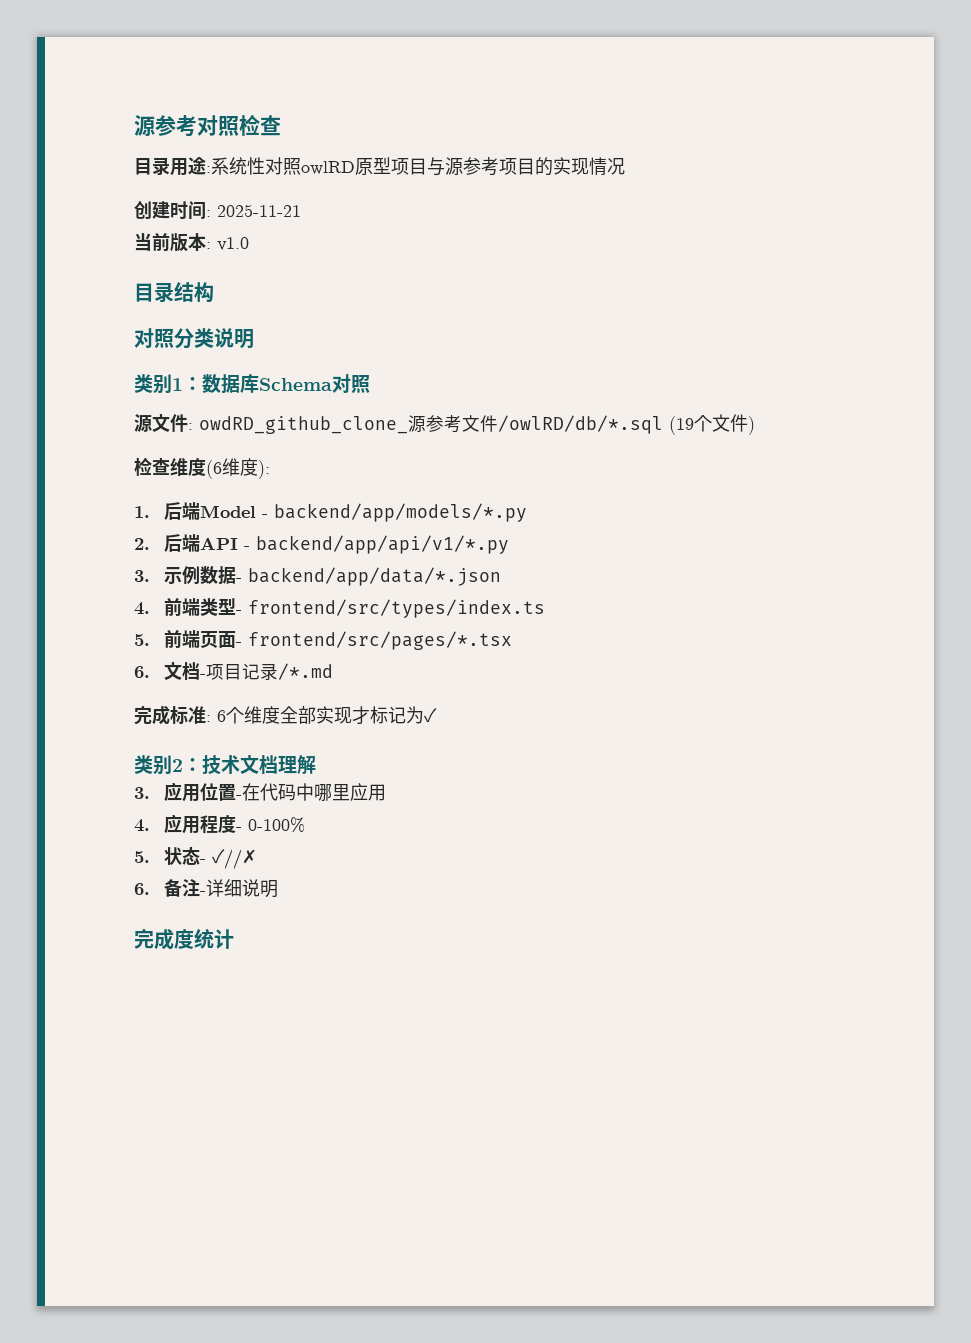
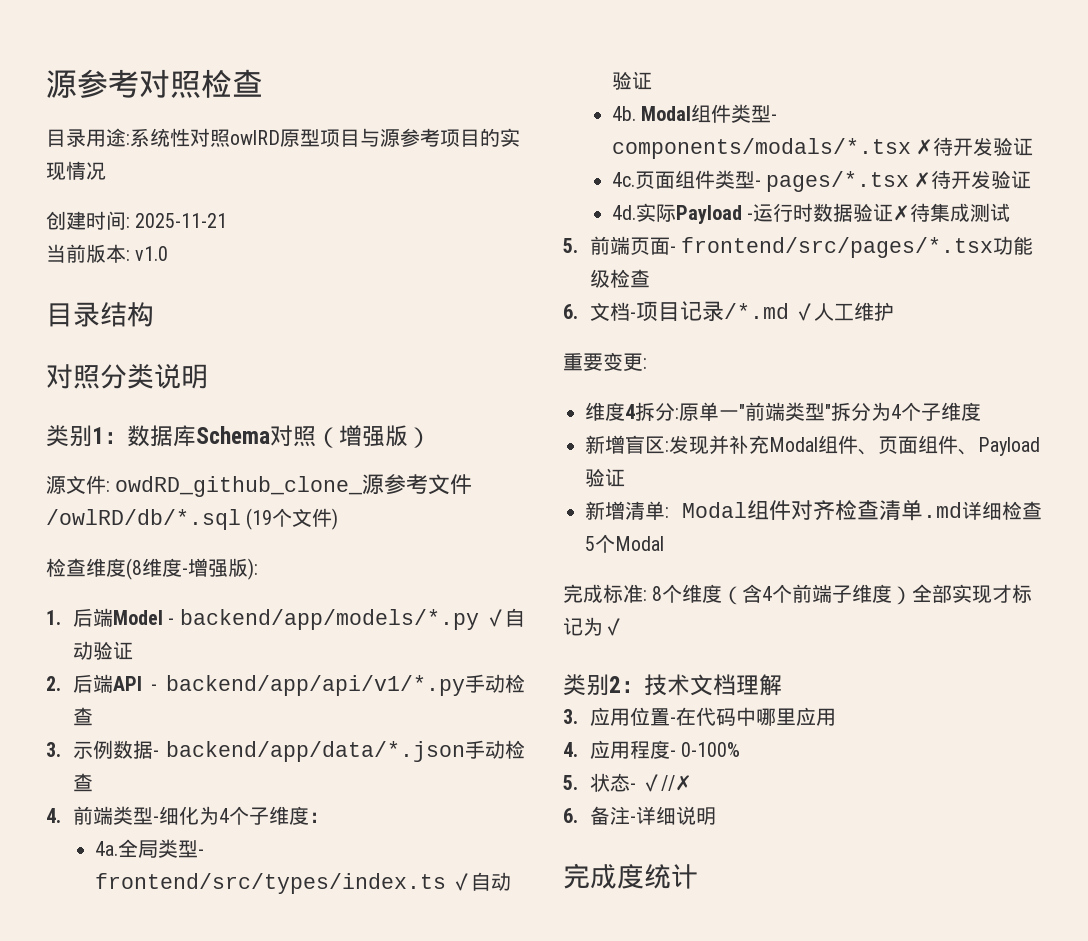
(370, 384) none -> [316,425,431,448] （增强版）
[206,458,258,479] (6维度 -> [126,558,248,580] (8维度-增强版
(528, 512) none -> [485,608,525,627] [72,641,133,660] ✓自动验证
(510, 544) none -> [465,674,525,693] [72,707,93,726] 手动检查
(502, 576) none -> [465,740,525,759] [72,773,93,792] 手动检查
[248,599,546,618] frontend/src/types/index.ts -> [158,806,329,825] [94,839,204,858] [94,872,512,894] [611,71,652,90] [611,104,778,123] [611,137,1034,159] [611,170,1032,192] [611,203,1011,224] 细化为4个子维度： // 4a.全局类型- frontend/src/types/index.ts ✓自动验证 // 4b. Modal组件类型- components/modals/*.tsx ✗待开发验证 // 4c.页面组件类型- pages/*.tsx ✗待开发验证 // 4d.实际Payload -运行时数据验证✗待集成测试
(513, 640) none -> [993,236,1034,255] [589,269,650,288] 功能级检查
[134,705,280,725] // 完成标准: 6个维度 -> [794,302,895,321] [563,352,647,371] [585,402,981,421] [585,435,1040,456] [585,468,625,487] [585,500,1042,521] [585,534,664,553] [563,584,913,605] ✓人工维护 // 重要变更: // 维度4拆分:原单一"前端类型"拆分为4个子维度 // 新增盲区:发现并补充Modal组件、页面组件、Payload验证 // 新增清单: Modal组件对齐检查清单.md详细检查5个Modal // 完成标准: 8个维度（含4个前端子维度）

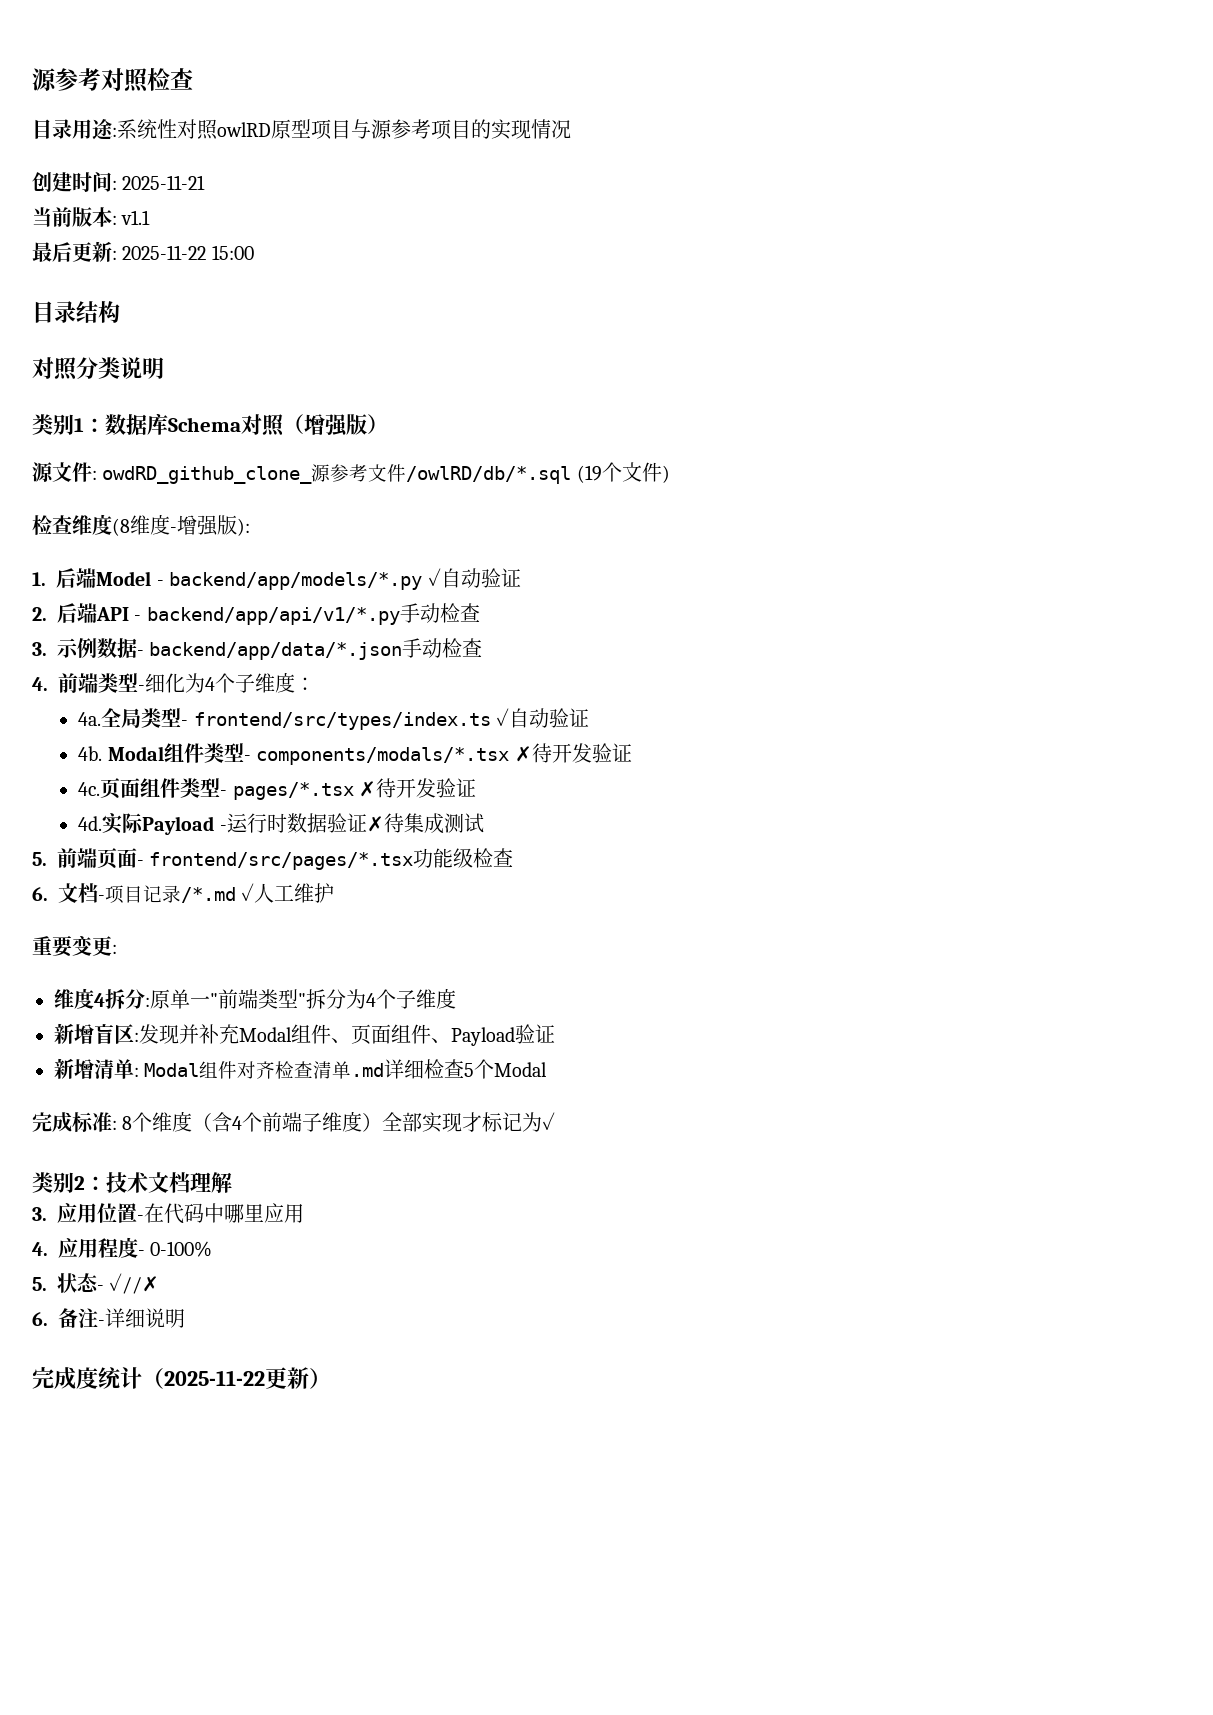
[135,246,169,261] v1.0 -> [121,210,151,225] [32,241,254,262] v1.1 // 最后更新: 2025-11-22 15:00
(698, 876) none -> [142,1367,331,1389] （2025-11-22更新）

